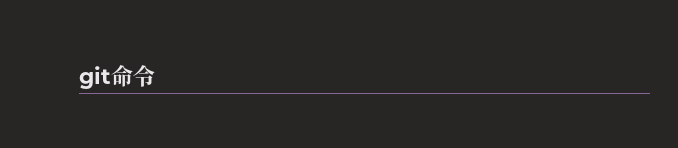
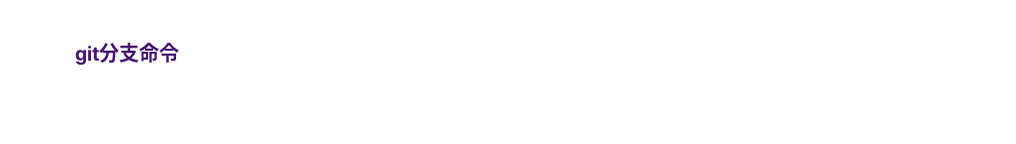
(111, 77) none -> [99,42,140,64] 分支

